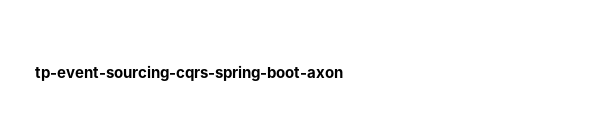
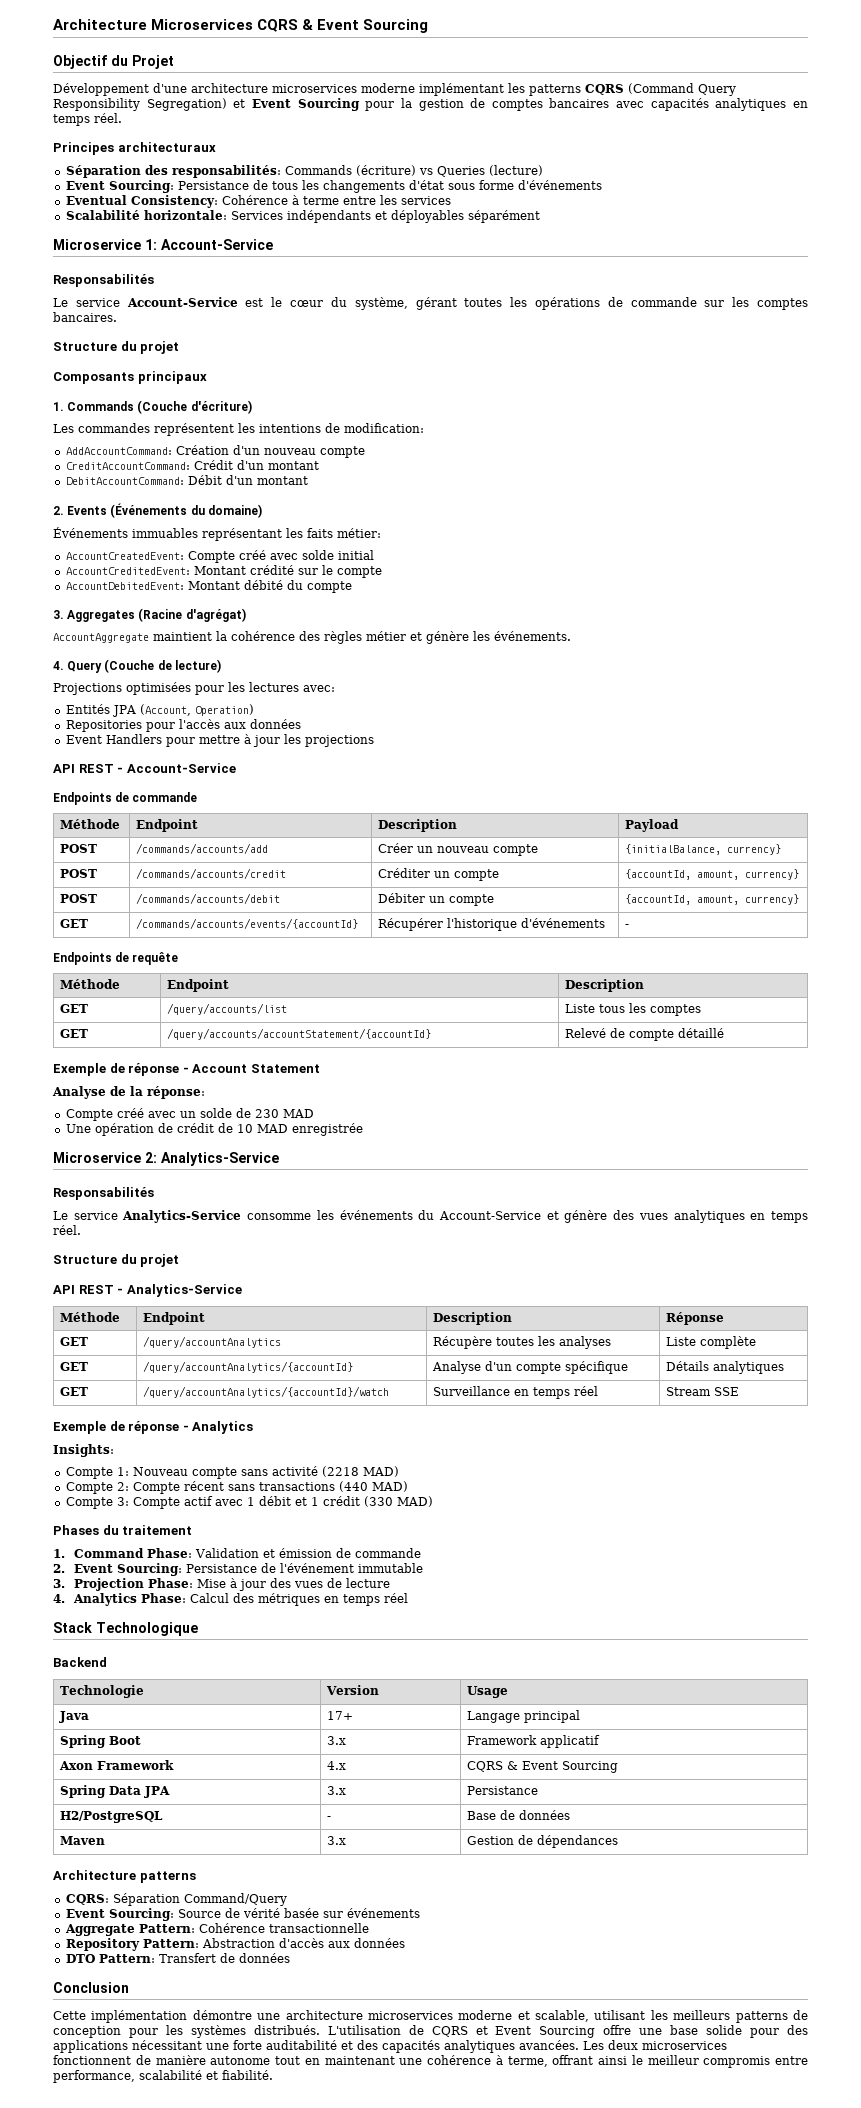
[35,65,343,81] tp-event-sourcing-cqrs-spring-boot-axon -> [53,19,429,33] [53,55,174,69] [53,83,736,96] [53,98,808,111] [53,113,122,126] [53,142,216,155] [65,165,543,178] [65,180,602,193] [65,195,451,208] [65,210,540,223] [53,239,273,250] [53,274,154,287] [53,297,808,310] [53,312,117,322] [53,341,180,354] [53,371,207,384] [53,400,252,414] [53,423,424,436] [65,445,365,458] [65,460,319,470] [65,475,308,485] [53,503,262,518] [53,527,381,541] [65,550,374,563] [65,565,382,578] [65,580,352,593] [53,608,246,622] [53,631,571,644] [53,659,221,673] [53,682,335,695] [65,704,254,717] [65,719,301,732] [65,734,374,747] [53,763,236,773] [53,792,198,805] [60,819,121,829] [136,819,199,832] [378,819,458,832] [625,819,680,832] [60,844,98,853] [136,843,269,854] [378,843,539,856] [625,844,782,855] [60,869,98,878] [136,868,287,879] [378,868,500,881] [625,869,800,880] [60,894,98,903] [136,893,281,904] [378,893,495,906] [625,894,800,905] [60,919,89,928] [136,918,359,929] [378,918,606,931] [625,924,630,928] [53,952,179,965] [60,979,121,989] [167,979,230,992] [565,979,645,992] [60,1004,89,1013] [167,1003,288,1015] [565,1003,702,1016] [60,1029,89,1038] [167,1028,432,1040] [565,1028,725,1041] [53,1063,320,1076] [52,1086,205,1099] [65,1108,314,1121] [65,1123,363,1136] [53,1152,279,1166] [53,1187,154,1200] [53,1210,808,1223] [53,1225,81,1235] [53,1254,180,1267] [53,1284,242,1297] [60,1312,121,1322] [143,1312,206,1325] [433,1312,513,1325] [666,1312,725,1325] [60,1337,89,1346] [143,1336,282,1348] [433,1336,612,1349] [666,1336,757,1349] [60,1362,89,1371] [143,1361,354,1373] [432,1361,629,1374] [666,1361,785,1374] [60,1387,89,1396] [143,1386,390,1398] [433,1386,599,1399] [666,1387,740,1396] [53,1421,254,1434] [53,1444,114,1457] [65,1466,399,1479] [65,1481,408,1494] [65,1496,433,1509] [53,1525,193,1535] [53,1548,422,1558] [53,1563,424,1576] [53,1578,391,1591] [53,1593,409,1606] [53,1622,198,1636] [53,1657,107,1667] [60,1685,145,1698] [326,1685,380,1695] [467,1686,509,1698] [59,1711,90,1723] [327,1711,354,1720] [467,1710,581,1723] [60,1735,142,1748] [327,1736,347,1745] [467,1735,601,1748] [59,1760,175,1770] [327,1761,347,1770] [467,1761,619,1773] [60,1785,171,1798] [327,1786,347,1795] [467,1786,539,1795] [60,1811,164,1823] [327,1816,332,1820] [467,1810,571,1820] [60,1836,106,1845] [327,1836,347,1845] [467,1835,619,1848] [53,1870,196,1883] [65,1893,287,1906] [65,1908,420,1921] [64,1923,369,1936] [65,1938,405,1951] [65,1953,290,1963] [53,1982,129,1993] [53,2010,808,2023] [53,2025,808,2038] [53,2040,727,2053] [53,2055,808,2068] [53,2070,273,2083] Architecture Microservices CQRS & Event Sourcing // Objectif du Projet // Développement d'une architecture microservices moderne implémentant les patterns CQRS (Command Query Responsibility Segregation) et Event Sourcing pour la gestion de comptes bancaires avec capacités analytiques en temps réel. // Principes architecturaux // Séparation des responsabilités: Commands (écriture) vs Queries (lecture) // Event Sourcing: Persistance de tous les changements d'état sous forme d'événements // Eventual Consistency: Cohérence à terme entre les services // Scalabilité horizontale: Services indépendants et déployables séparément // Microservice 1: Account-Service // Responsabilités // Le service Account-Service est le cœur du système, gérant toutes les opérations de commande sur les comptes bancaires. // Structure du projet // Composants principaux // 1. Commands (Couche d'écriture) // Les commandes représentent les intentions de modification: // AddAccountCommand: Création d'un nouveau compte // CreditAccountCommand: Crédit d'un montant // DebitAccountCommand: Débit d'un montant // 2. Events (Événements du domaine) // Événements immuables représentant les faits métier: // AccountCreatedEvent: Compte créé avec solde initial // AccountCreditedEvent: Montant crédité sur le compte // AccountDebitedEvent: Montant débité du compte // 3. Aggregates (Racine d'agrégat) // AccountAggregate maintient la cohérence des règles métier et génère les événements. // 4. Query (Couche de lecture) // Projections optimisées pour les lectures avec: // Entités JPA (Account, Operation) // Repositories pour l'accès aux données // Event Handlers pour mettre à jour les projections // API REST - Account-Service // Endpoints de commande // Méthode | Endpoint | Description | Payload // POST | /commands/accounts/add | Créer un nouveau compte | {initialBalance, currency} // POST | /commands/accounts/credit | Créditer un compte | {accountId, amount, currency} // POST | /commands/accounts/debit | Débiter un compte | {accountId, amount, currency} // GET | /commands/accounts/events/{accountId} | Récupérer l'historique d'événements | - // Endpoints de requête // Méthode | Endpoint | Description // GET | /query/accounts/list | Liste tous les comptes // GET | /query/accounts/accountStatement/{accountId} | Relevé de compte détaillé // Exemple de réponse - Account Statement // Analyse de la réponse: // Compte créé avec un solde de 230 MAD // Une opération de crédit de 10 MAD enregistrée // Microservice 2: Analytics-Service // Responsabilités // Le service Analytics-Service consomme les événements du Account-Service et génère des vues analytiques en temps réel. // Structure du projet // API REST - Analytics-Service // Méthode | Endpoint | Description | Réponse // GET | /query/accountAnalytics | Récupère toutes les analyses | Liste complète // GET | /query/accountAnalytics/{accountId} | Analyse d'un compte spécifique | Détails analytiques // GET | /query/accountAnalytics/{accountId}/watch | Surveillance en temps réel | Stream SSE // Exemple de réponse - Analytics // Insights: // Compte 1: Nouveau compte sans activité (2218 MAD) // Compte 2: Compte récent sans transactions (440 MAD) // Compte 3: Compte actif avec 1 débit et 1 crédit (330 MAD) // Phases du traitement // 1. Command Phase: Validation et émission de commande // 2. Event Sourcing: Persistance de l'événement immutable // 3. Projection Phase: Mise à jour des vues de lecture // 4. Analytics Phase: Calcul des métriques en temps réel // Stack Technologique // Backend // Technologie | Version | Usage // Java | 17+ | Langage principal // Spring Boot | 3.x | Framework applicatif // Axon Framework | 4.x | CQRS & Event Sourcing // Spring Data JPA | 3.x | Persistance // H2/PostgreSQL | - | Base de données // Maven | 3.x | Gestion de dépendances // Architecture patterns // CQRS: Séparation Command/Query // Event Sourcing: Source de vérité basée sur événements // Aggregate Pattern: Cohérence transactionnelle // Repository Pattern: Abstraction d'accès aux données // DTO Pattern: Transfert de données // Conclusion // Cette implémentation démontre une architecture microservices moderne et scalable, utilisant les meilleurs patterns de conception pour les systèmes distribués. L'utilisation de CQRS et Event Sourcing offre une base solide pour des applications nécessitant une forte auditabilité et des capacités analytiques avancées. Les deux microservices fonctionnent de manière autonome tout en maintenant une cohérence à terme, offrant ainsi le meilleur compromis entre performance, scalabilité et fiabilité.

